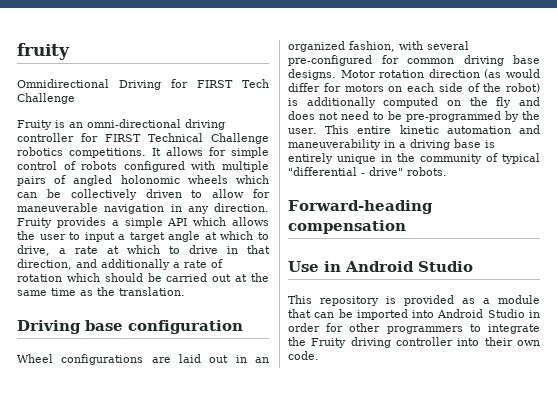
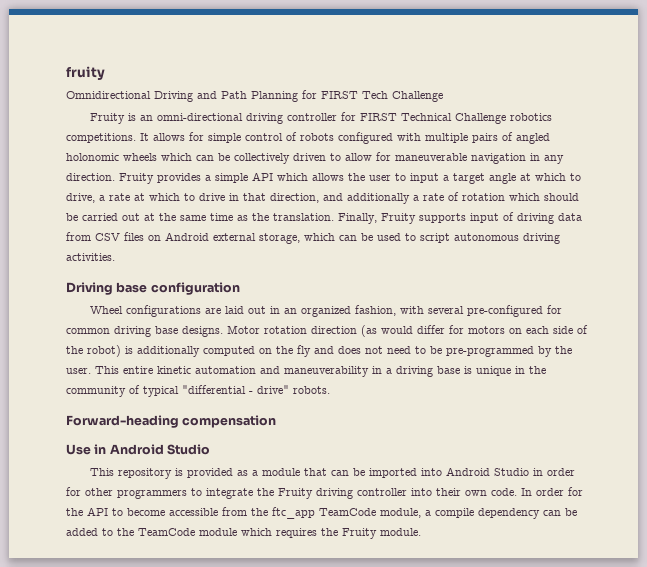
(161, 85) none -> [197,91,298,102] and Path Planning
(185, 291) none -> [338,212,582,224] [66,232,560,244] [66,253,115,261] Finally, Fruity supports input of driving data from CSV files on Android external storage, which can be used to script autonomous driving activities.
[288,153,333,164] entirely -> (472, 370) none
(319, 355) none -> [521,487,583,496] [66,507,577,519] [66,528,421,539] In order for the API to become accessible from the ftc_app TeamCode module, a compile dependency can be added to the TeamCode module which requires the Fruity module.

